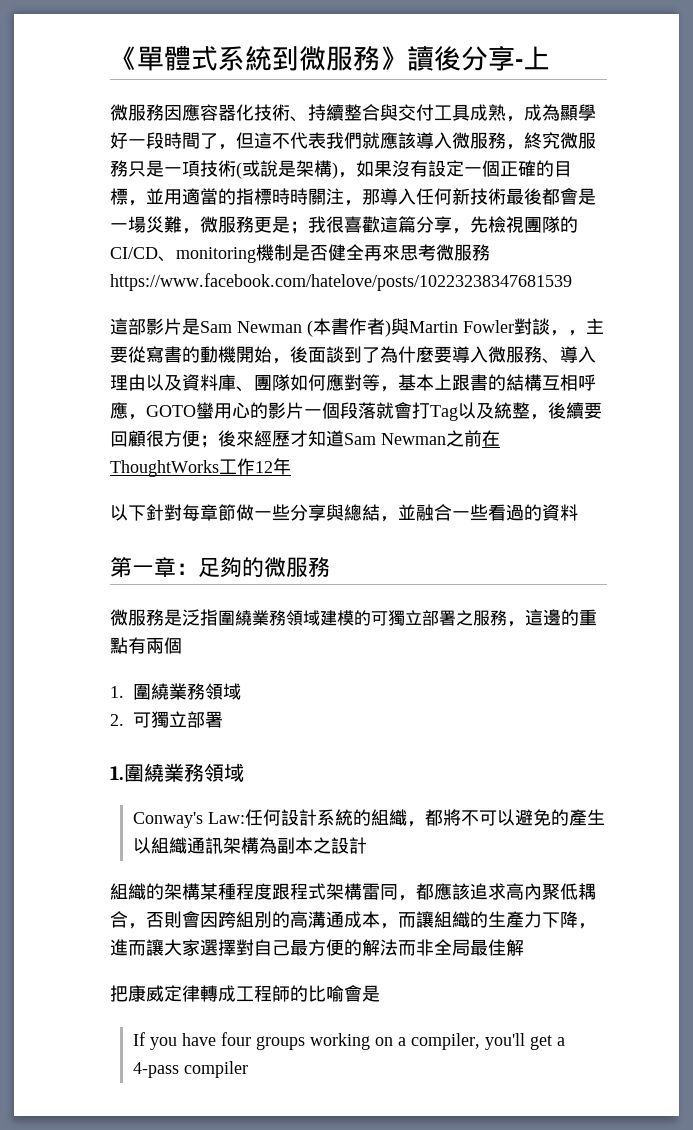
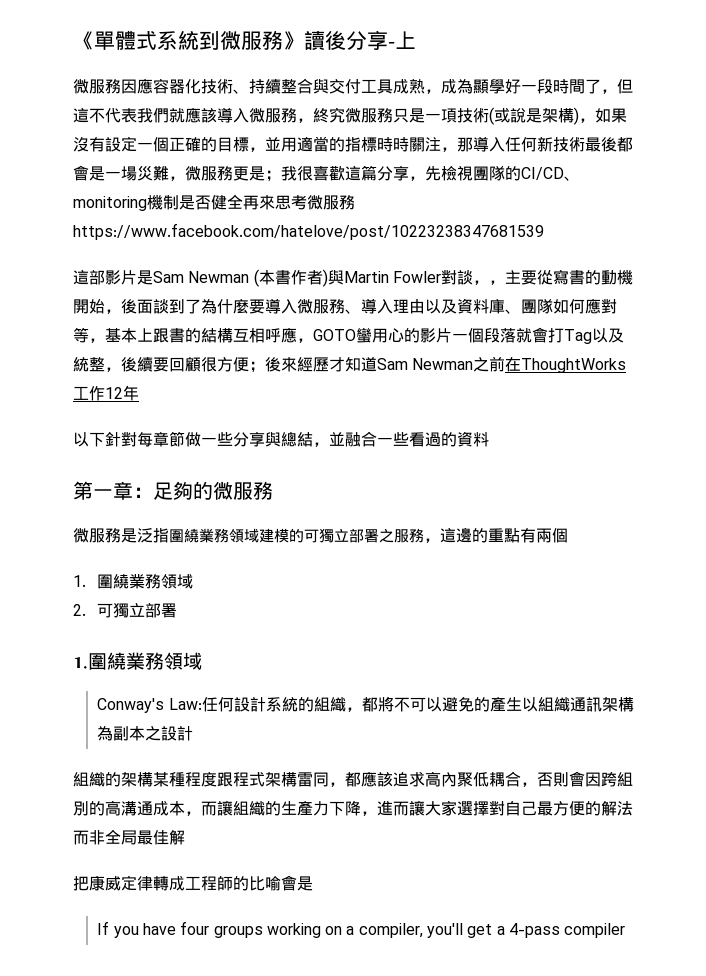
[110,273,572,291] https://www.facebook.com/hatelove/posts/10223238347681539 -> [73,223,544,240] https://www.facebook.com/hatelove/post/10223238347681539

